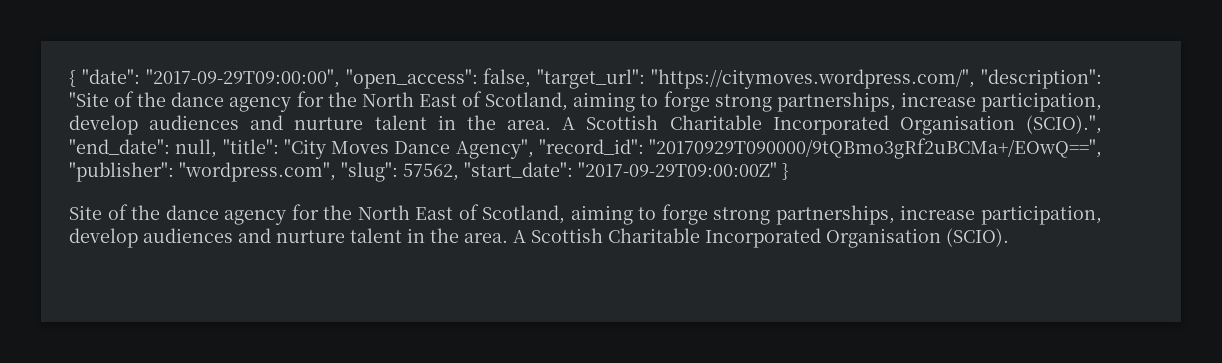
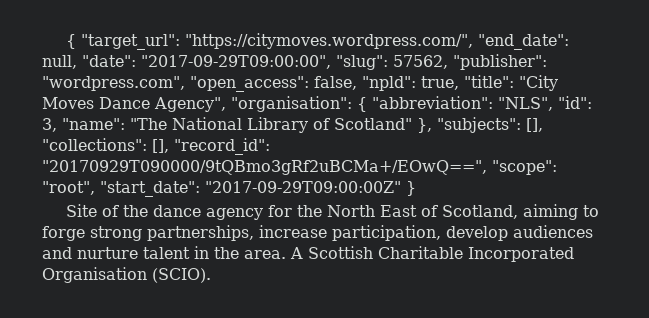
[69,68,1102,89] [69,91,1102,112] [69,115,1102,135] [69,139,218,158] { "date": "2017-09-29T09:00:00", "open_access": false, "target_url": "https://citymoves.wordpress.com/", "description": "Site of the dance agency for the North East of Scotland, aiming to forge strong partnerships, increase participation, develop audiences and nurture talent in the area. A Scottish Charitable Incorporated Organisation (SCIO).", "end_date": null, -> [66,33,570,50] [42,54,547,70] [42,76,459,92] { "target_url": "https://citymoves.wordpress.com/", "end_date": null, "date": "2017-09-29T09:00:00", "slug": 57562, "publisher": "wordpress.com", "open_access": false, "npld": true,
[538,138,1102,159] [69,162,459,182] "record_id": "20170929T090000/9tQBmo3gRf2uBCMa+/EOwQ==", "publisher": "wordpress.com", "slug": 57562, -> [231,96,592,112] [42,117,543,133] [42,138,270,155] [42,160,557,175] [42,181,95,195] "organisation": { "abbreviation": "NLS", "id": 3, "name": "The National Library of Scotland" }, "subjects": [], "collections": [], "record_id": "20170929T090000/9tQBmo3gRf2uBCMa+/EOwQ==", "scope": "root",

